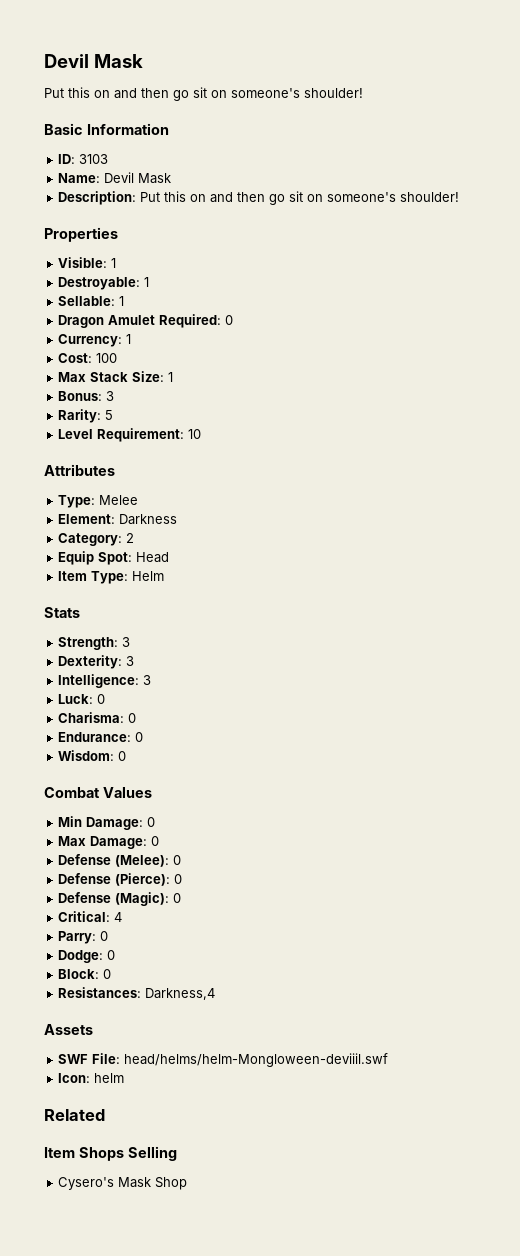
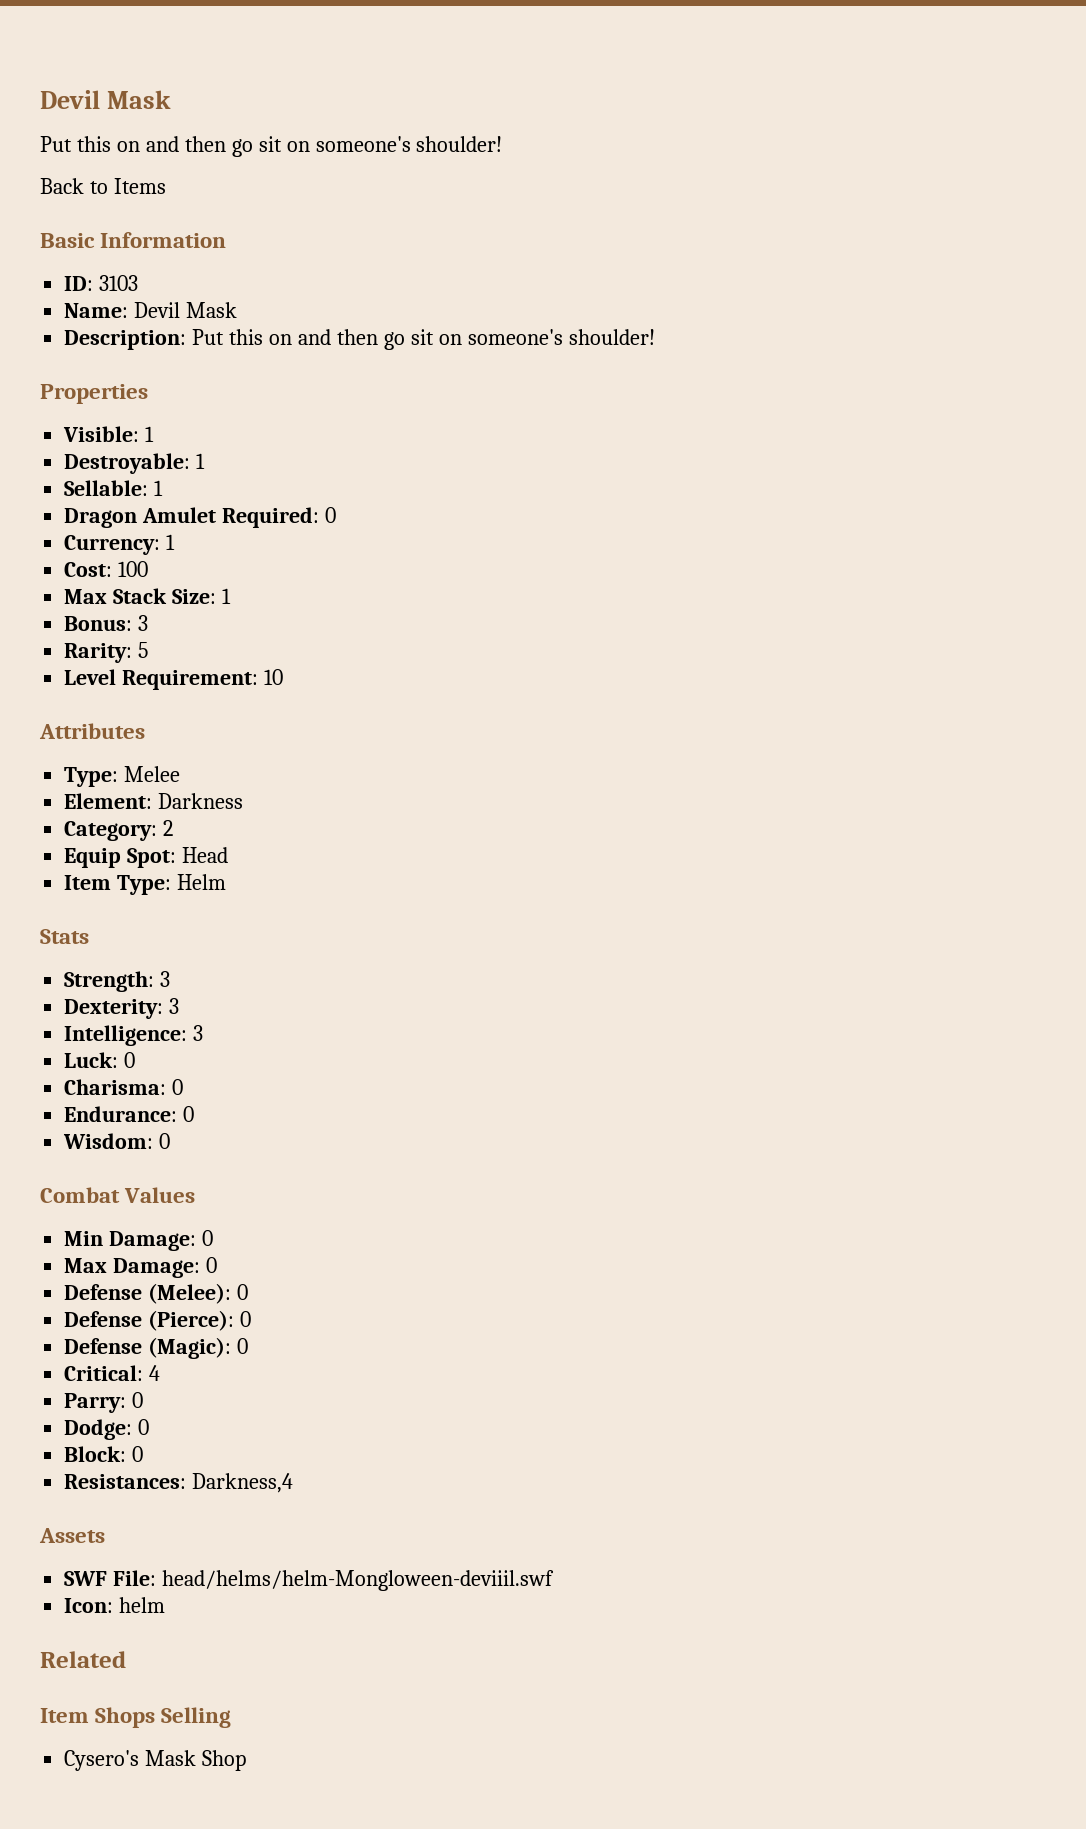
(363, 93) none -> [40,178,166,194] // Back to Items

